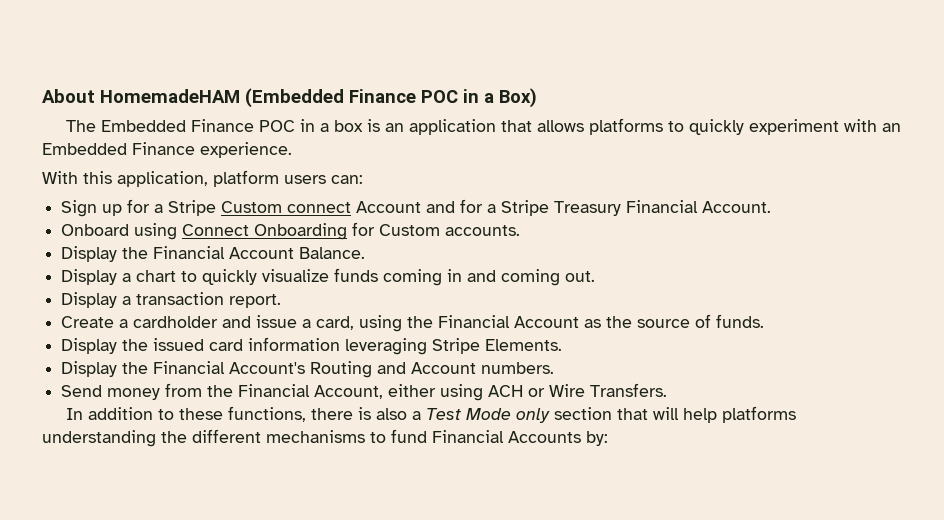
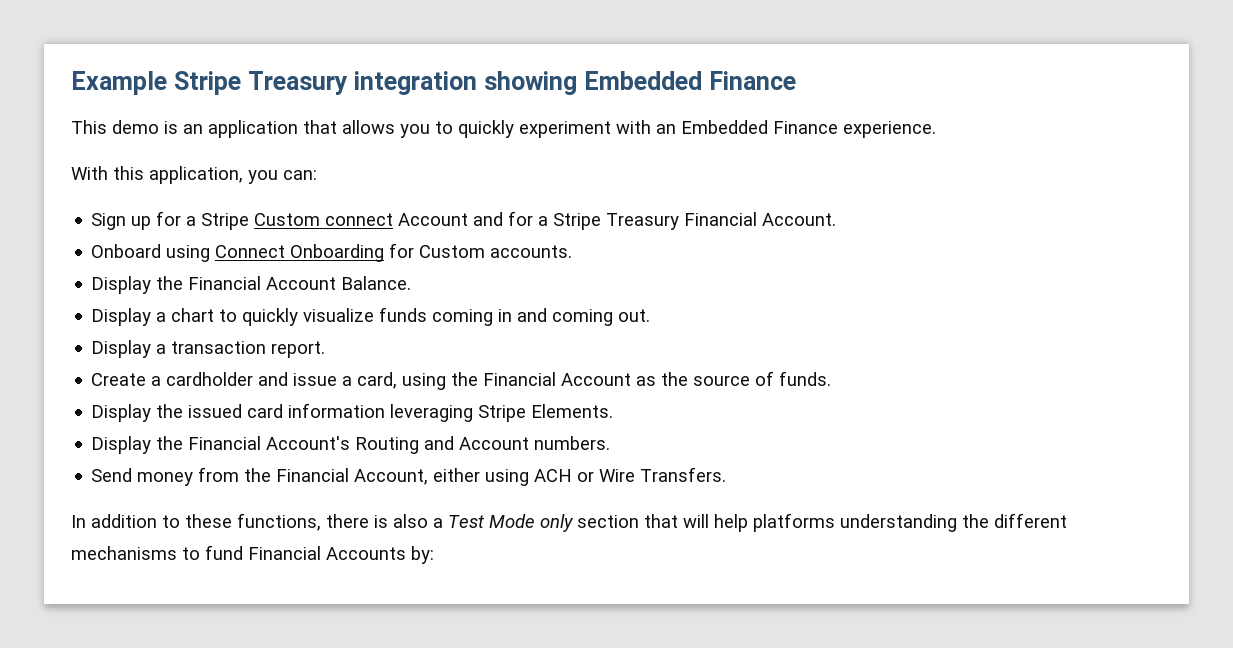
[42,88,537,108] [66,119,364,132] About HomemadeHAM (Embedded Finance POC in a Box) // The Embedded Finance POC in a box -> [71,71,796,95] [71,120,159,134] Example Stripe Treasury integration showing Embedded Finance // This demo
[589,118,664,135] platforms -> [400,124,430,138] you
[213,170,326,187] platform users -> [248,170,278,184] you

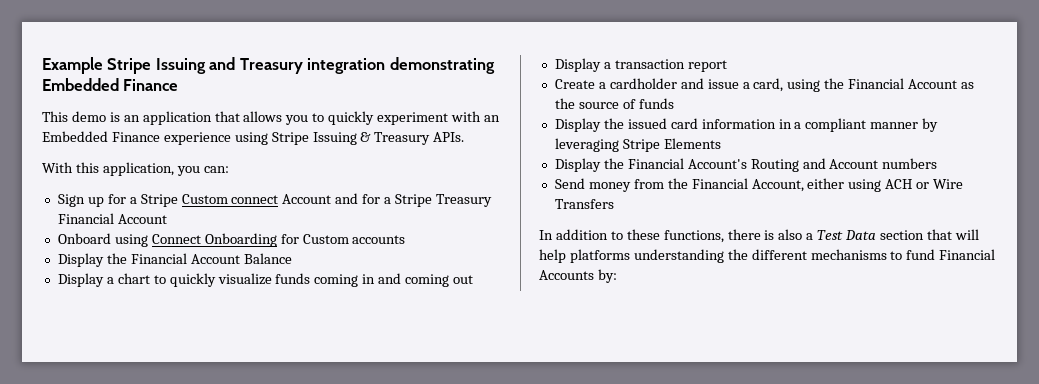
(241, 83) none -> [155,57,236,74] Issuing and
[484,71,577,95] showing -> [389,57,495,74] demonstrating
[843,121,936,138] experience. -> [163,132,465,145] experience using Stripe Issuing & Treasury APIs.
[762,213,837,226] Account. -> [117,214,167,224] Account
[490,245,573,258] accounts. -> [352,235,406,244] accounts
[341,276,412,290] Balance. -> [243,253,292,264] Balance
[618,309,651,322] out. -> [453,275,474,284] out
[271,341,326,358] report. -> [687,60,727,72] report
[779,371,832,386] funds. -> [638,98,674,109] funds
(386, 410) none -> [778,118,939,132] in a compliant manner by
[531,404,614,418] Elements. -> [663,138,721,149] Elements
[534,436,611,450] numbers. -> [882,158,938,169] numbers
[640,467,727,482] Transfers. -> [554,199,614,209] Transfers
[489,514,574,532] Mode only -> [845,230,877,240] Data

